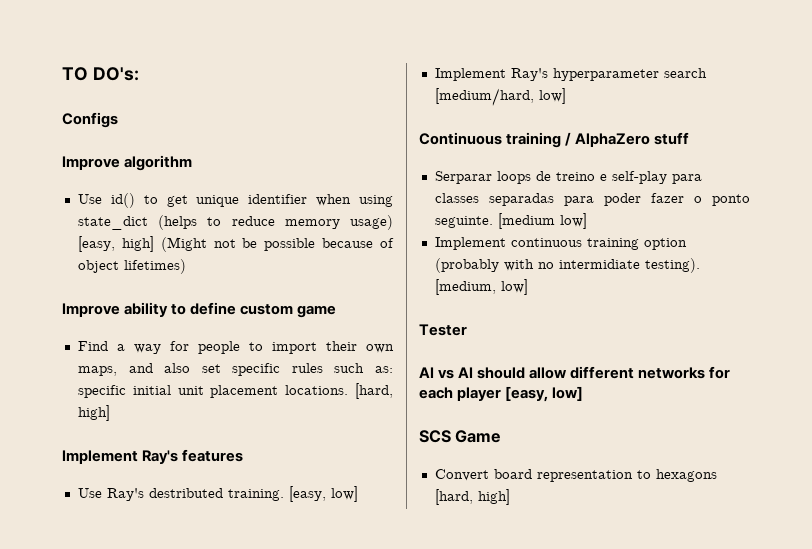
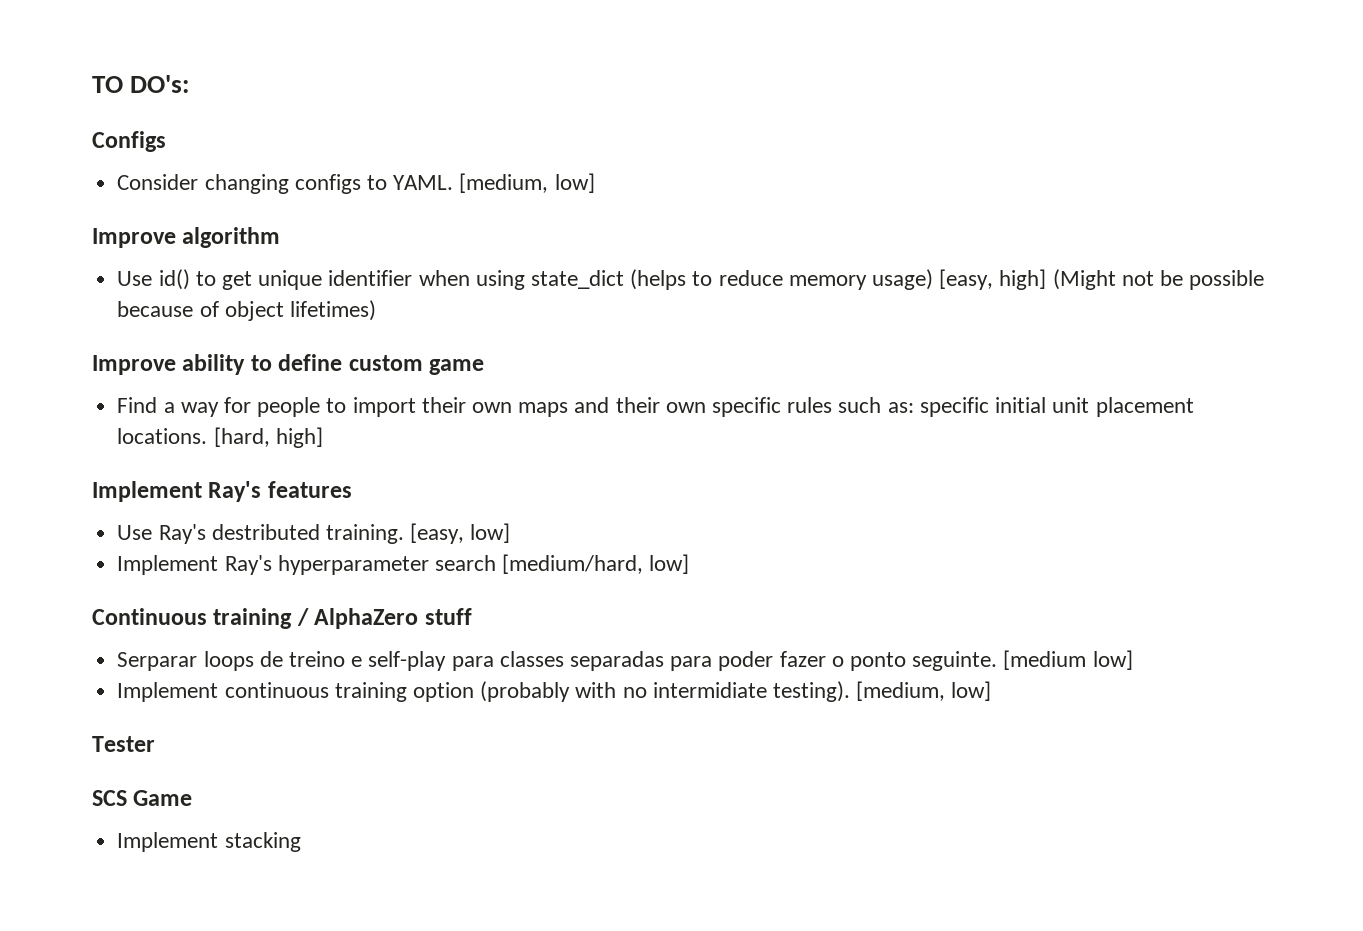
(118, 120) none -> [117,173,595,194] // Consider changing configs to YAML. [medium, low]
[77,363,221,376] maps, and also set -> [518,397,706,417] maps and their own
[419,366,731,379] [419,386,584,402] [419,430,501,443] [434,469,717,482] [434,489,510,505] AI vs AI should allow different networks for each player [easy, low] // SCS Game // Convert board representation to hexagons [hard, high] -> [92,790,193,806] [117,832,301,852] SCS Game // Implement stacking

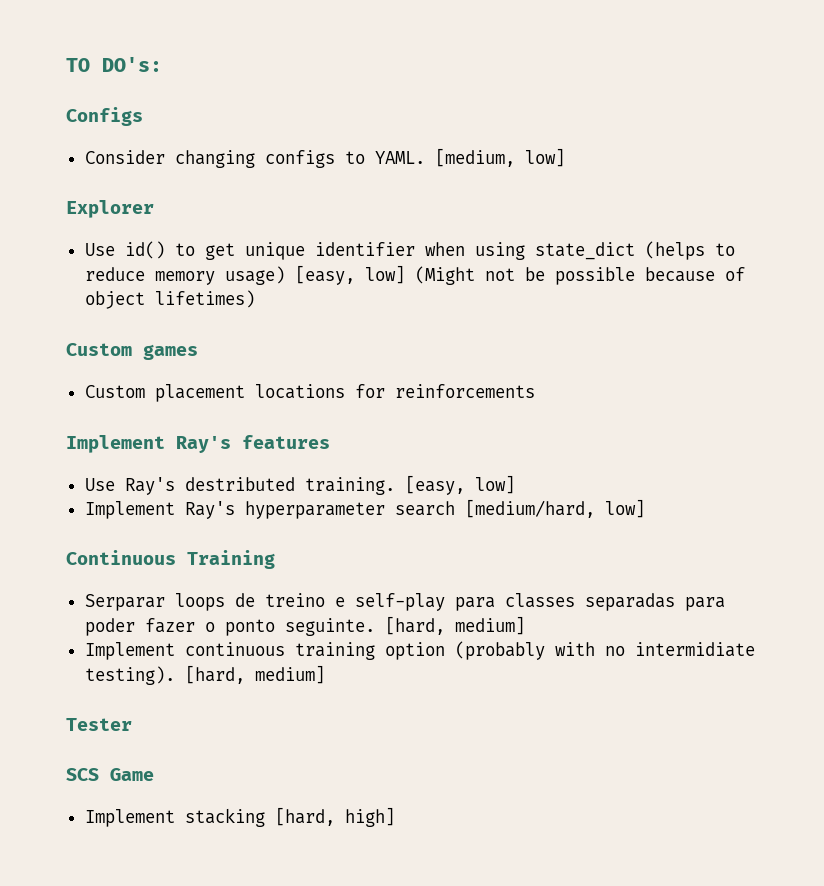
[92,227,281,248] Improve algorithm -> [66,200,154,218] Explorer
[999,269,1047,290] high] -> [364,265,405,284] low]
[92,354,485,375] [117,397,1194,417] [117,427,323,448] Improve ability to define custom game // Find a way for people to import their own maps and their own specific rules such as: specific initial unit placement locations. [hard, high] -> [66,343,198,360] [84,384,535,402] Custom games // Custom placement locations for reinforcements
[213,608,472,629] training / AlphaZero stuff -> [187,550,275,569] Training
[1003,650,1133,670] [medium low] -> [384,616,525,635] [hard, medium]
[856,681,992,701] [medium, low] -> [184,665,325,684] [hard, medium]
(301, 842) none -> [274,807,395,827] [hard, high]

